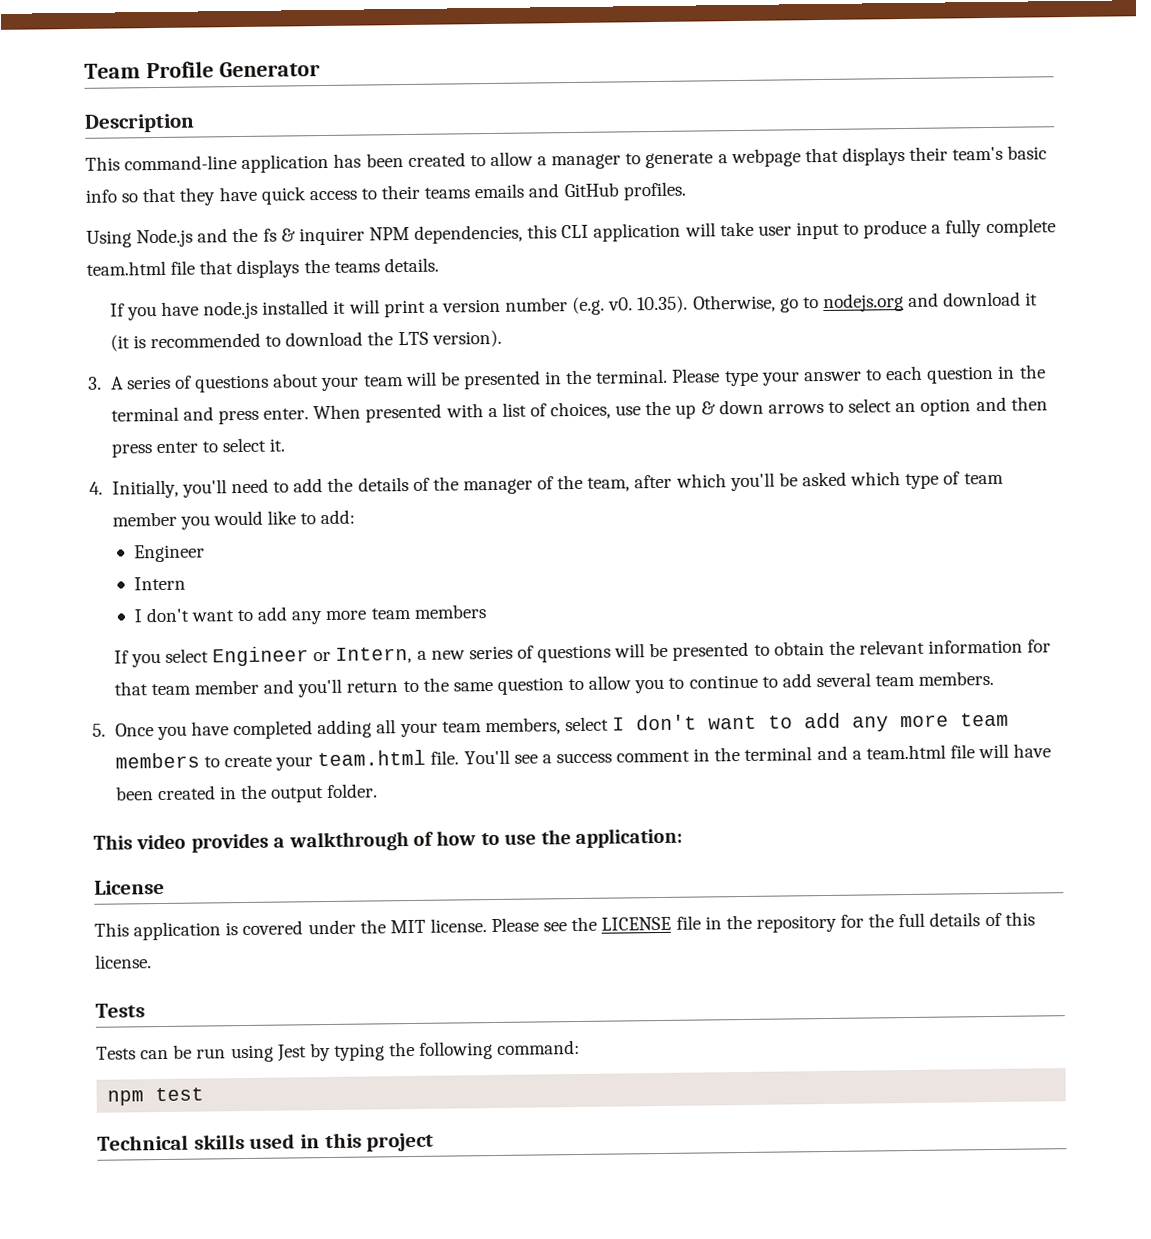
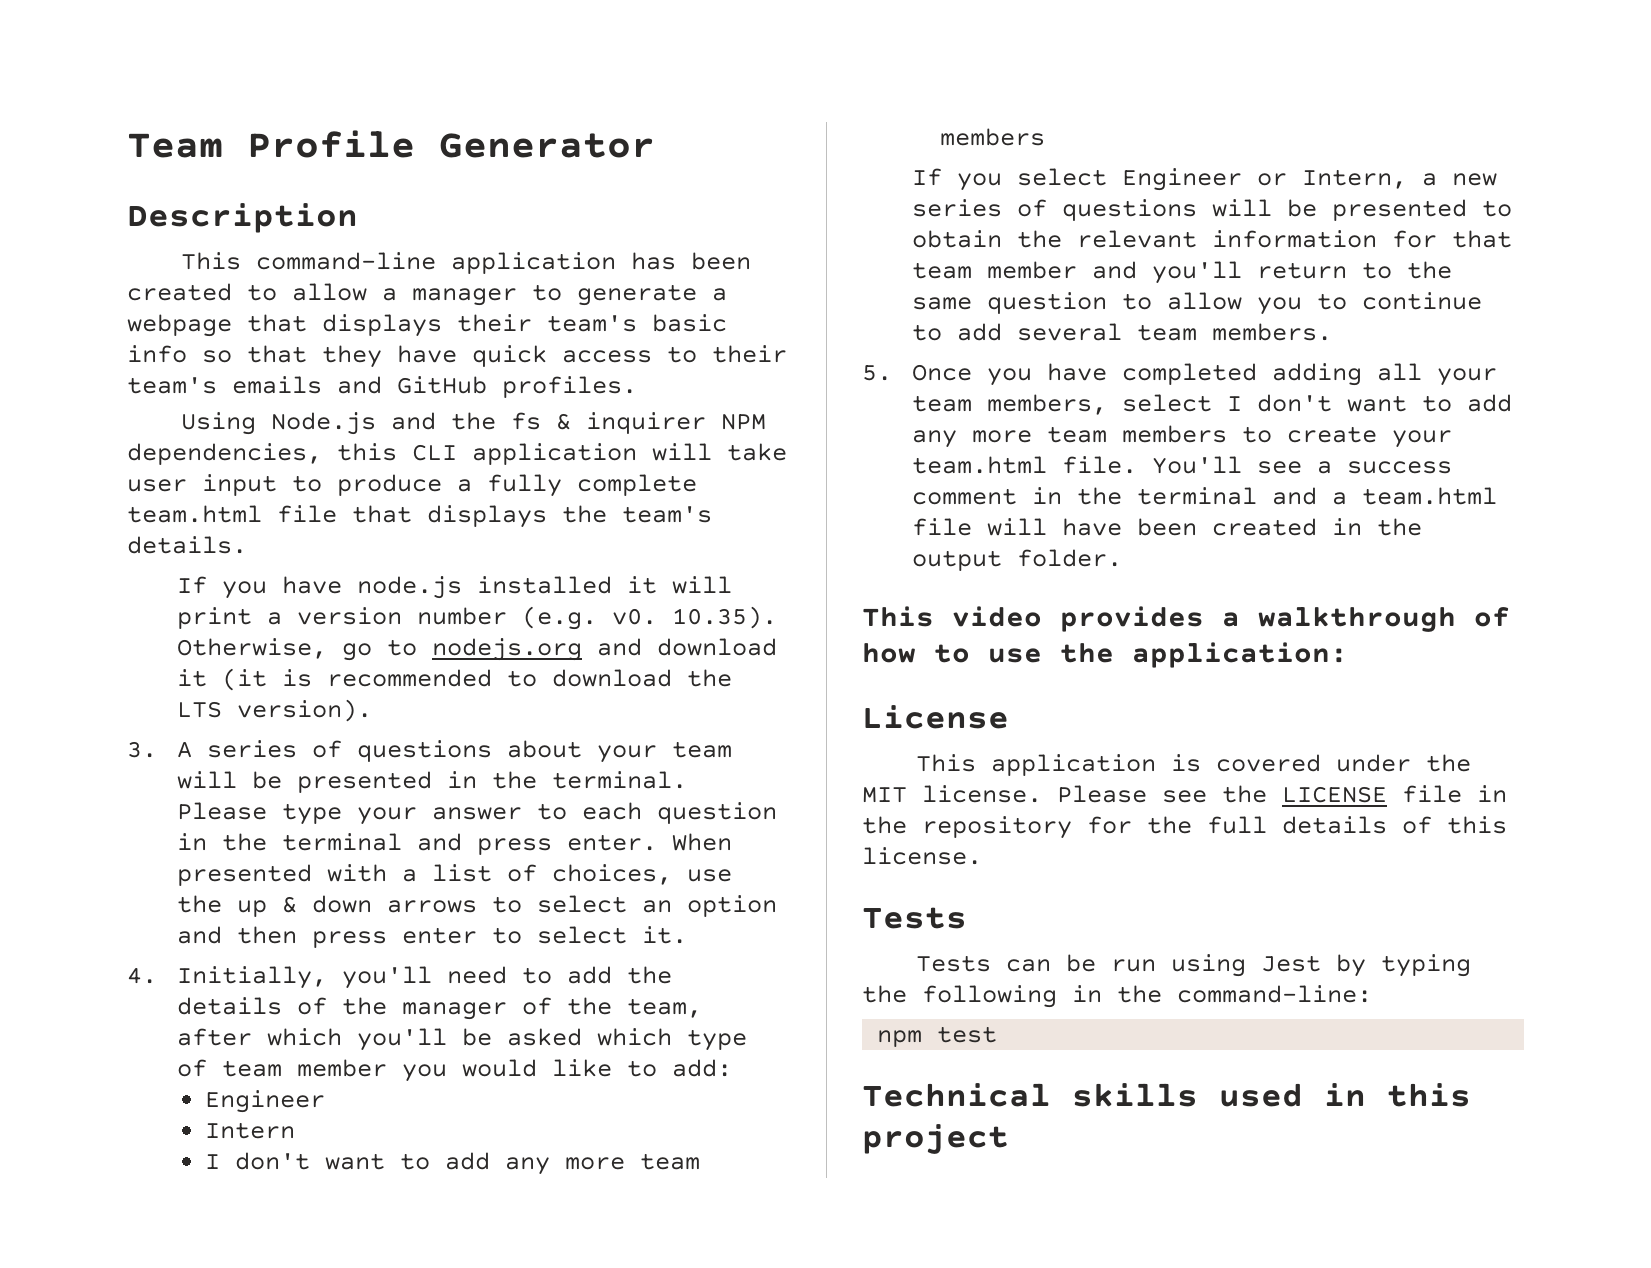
[424,187,471,199] teams -> [127,377,217,394] team's
[333,261,380,273] teams -> [622,506,712,523] team's
[497,1039,581,1055] command: -> [1072,985,1372,1003] in the command-line:

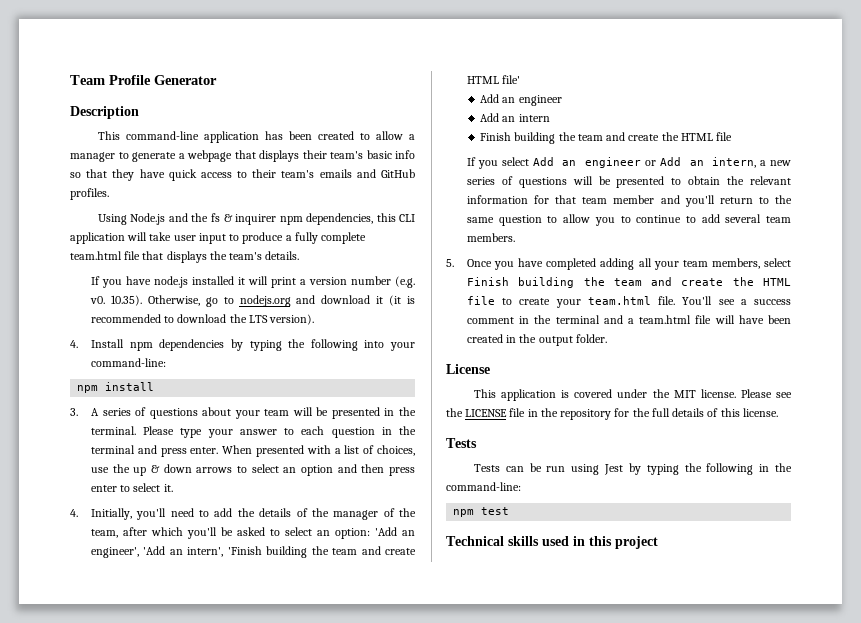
[721,414,767,430] NPM -> [279,216,303,225] npm
(372, 710) none -> [70,339,416,351] [90,358,166,367] [77,382,155,393] // 4. Install npm dependencies by typing the following into your command-line: // npm install
[596,1028,747,1051] [176,1059,732,1082] [204,1090,325,1113] [204,1122,295,1139] [204,1152,700,1175] [939,128,1045,146] [911,168,1407,191] which type of team member you would like to add: // Engineer // Intern // I don't want to add any more team members // If you select Engineer or Intern, -> [269,527,416,539] [90,546,417,558] [466,75,521,84] [480,94,562,106] [480,113,550,122] [480,132,733,144] [466,157,757,169] to select an option: 'Add an engineer', 'Add an intern', 'Finish building the team and create HTML file' // Add an engineer // Add an intern // Finish building the team and create the HTML file // If you select Add an engineer or Add an intern,
[1226,394,1512,412] [911,425,1227,448] I don't want to add any more team members -> [466,277,791,288] [466,296,495,305] Finish building the team and create the HTML file
[862,606,1510,632] [862,642,1348,668] // This video provides a walkthrough of how to use the application: -> (607, 338) none

